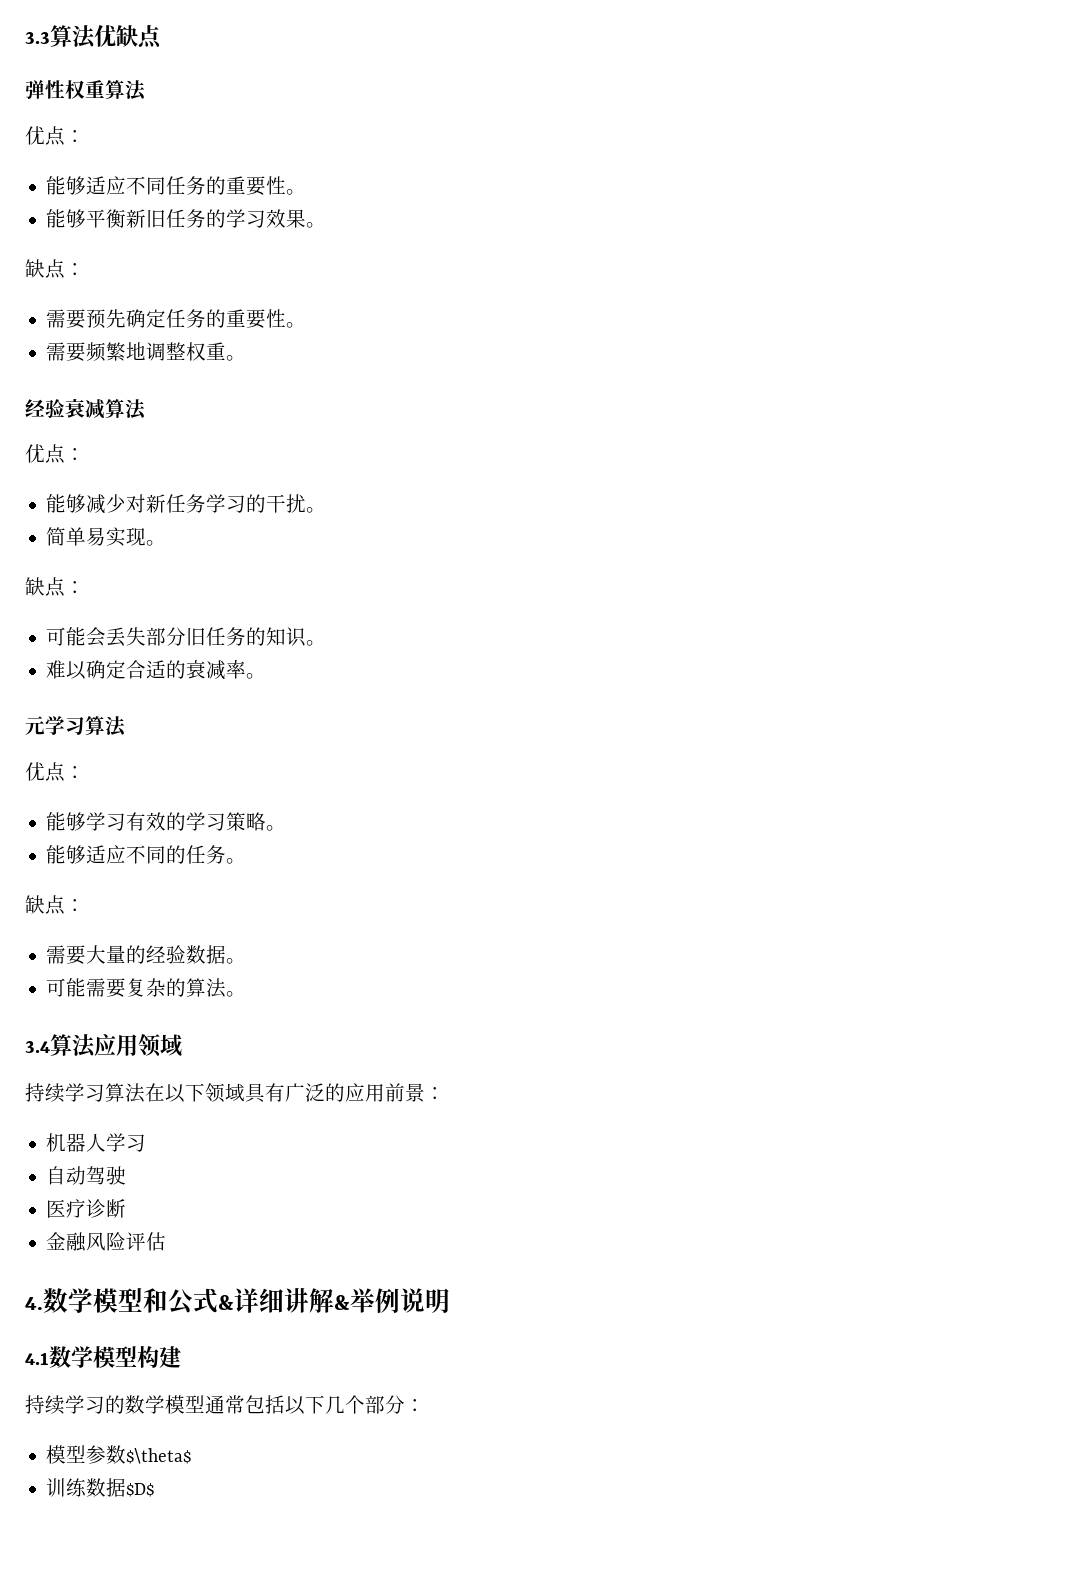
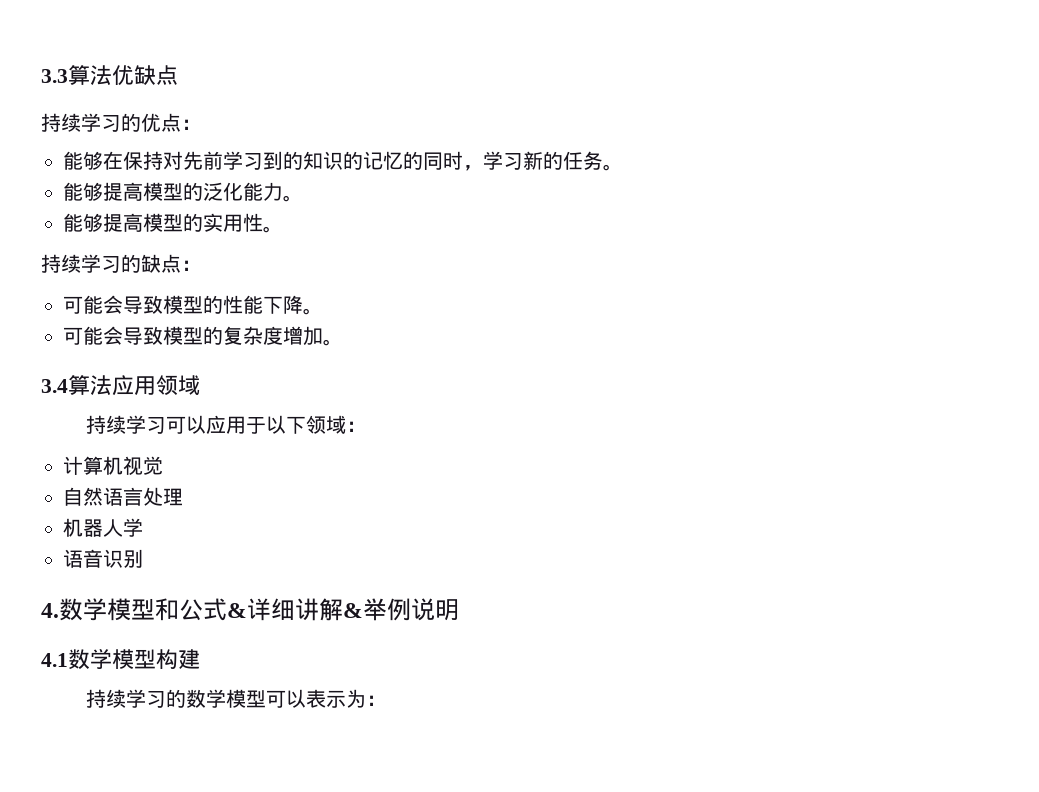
[25,80,146,101] [25,126,85,146] [46,176,307,196] [46,209,327,228] [25,259,85,279] [46,309,307,329] [46,342,247,362] [25,398,146,420] [25,444,85,464] [46,494,327,514] [46,527,167,547] [25,577,85,597] [46,627,327,647] [46,660,267,680] [25,716,126,737] [25,762,85,782] [46,812,287,831] [46,845,247,864] [25,895,85,915] [46,945,247,965] [46,978,227,998] 弹性权重算法 // 优点： // 能够适应不同任务的重要性。 // 能够平衡新旧任务的学习效果。 // 缺点： // 需要预先确定任务的重要性。 // 需要频繁地调整权重。 // 经验衰减算法 // 优点： // 能够减少对新任务学习的干扰。 // 简单易实现。 // 缺点： // 可能会丢失部分旧任务的知识。 // 难以确定合适的衰减率。 // 元学习算法 // 优点： // 能够学习有效的学习策略。 // 能够适应不同的任务。 // 缺点： // 需要大量的经验数据。 // 可能需要复杂的算法 -> [41,113,201,132] [63,151,623,171] [63,182,303,202] [63,213,283,233] [41,254,201,273] [63,295,323,315] [63,326,323,346] 持续学习的优点： // 能够在保持对先前学习到的知识的记忆的同时，学习新的任务。 // 能够提高模型的泛化能力。 // 能够提高模型的实用性。 // 持续学习的缺点： // 可能会导致模型的性能下降。 // 可能会导致模型的复杂度增加
[105,1083,445,1103] [46,1133,147,1152] [46,1166,127,1185] [46,1199,127,1218] [46,1232,167,1252] 算法在以下领域具有广泛的应用前景： // 机器人学习 // 自动驾驶 // 医疗诊断 // 金融风险评估 -> [165,415,366,434] [63,456,163,476] [63,487,183,506] [63,518,143,537] [63,549,143,568] 可以应用于以下领域： // 计算机视觉 // 自然语言处理 // 机器人学 // 语音识别
[205,1395,425,1415] [46,1445,192,1464] [46,1478,155,1497] 通常包括以下几个部分： // 模型参数$\theta$ // 训练数据$D$ -> [265,689,386,708] 可以表示为：

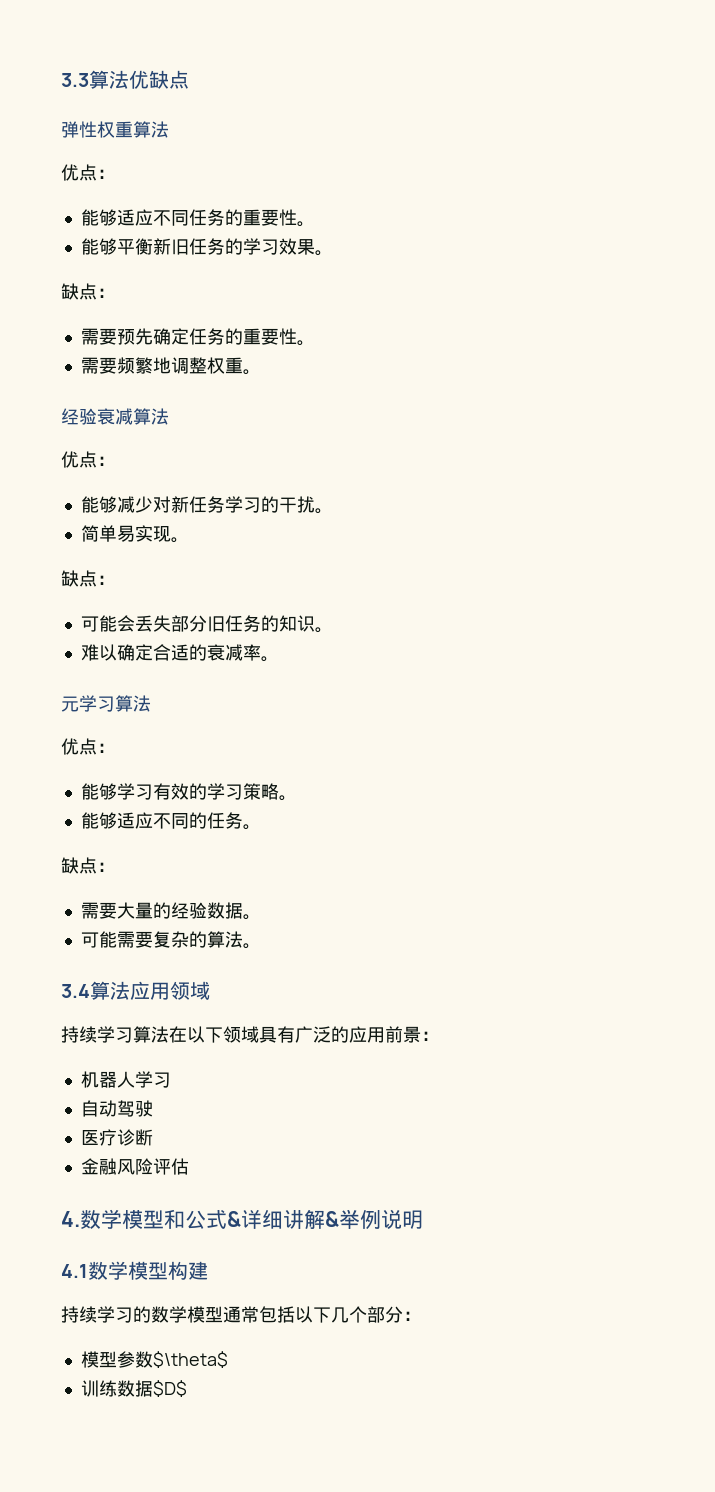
[41,113,201,132] [63,151,623,171] [63,182,303,202] [63,213,283,233] [41,254,201,273] [63,295,323,315] [63,326,323,346] 持续学习的优点： // 能够在保持对先前学习到的知识的记忆的同时，学习新的任务。 // 能够提高模型的泛化能力。 // 能够提高模型的实用性。 // 持续学习的缺点： // 可能会导致模型的性能下降。 // 可能会导致模型的复杂度增加 -> [61,121,169,138] [61,164,115,181] [80,209,315,227] [80,238,333,256] [61,283,115,300] [80,328,315,346] [80,357,261,375] [61,408,169,425] [61,451,115,468] [80,496,333,514] [80,525,189,543] [61,570,115,587] [80,615,333,633] [80,644,279,662] [61,695,151,712] [61,738,115,755] [80,783,297,801] [80,812,261,830] [61,857,115,874] [80,902,261,920] [80,931,243,948] 弹性权重算法 // 优点： // 能够适应不同任务的重要性。 // 能够平衡新旧任务的学习效果。 // 缺点： // 需要预先确定任务的重要性。 // 需要频繁地调整权重。 // 经验衰减算法 // 优点： // 能够减少对新任务学习的干扰。 // 简单易实现。 // 缺点： // 可能会丢失部分旧任务的知识。 // 难以确定合适的衰减率。 // 元学习算法 // 优点： // 能够学习有效的学习策略。 // 能够适应不同的任务。 // 缺点： // 需要大量的经验数据。 // 可能需要复杂的算法
[165,415,366,434] [63,456,163,476] [63,487,183,506] [63,518,143,537] [63,549,143,568] 可以应用于以下领域： // 计算机视觉 // 自然语言处理 // 机器人学 // 语音识别 -> [133,1026,439,1043] [80,1071,171,1088] [80,1100,153,1117] [80,1129,153,1146] [80,1158,189,1175] 算法在以下领域具有广泛的应用前景： // 机器人学习 // 自动驾驶 // 医疗诊断 // 金融风险评估
[265,689,386,708] 可以表示为： -> [223,1306,421,1323] [80,1351,228,1368] [80,1380,187,1397] 通常包括以下几个部分： // 模型参数$\theta$ // 训练数据$D$

